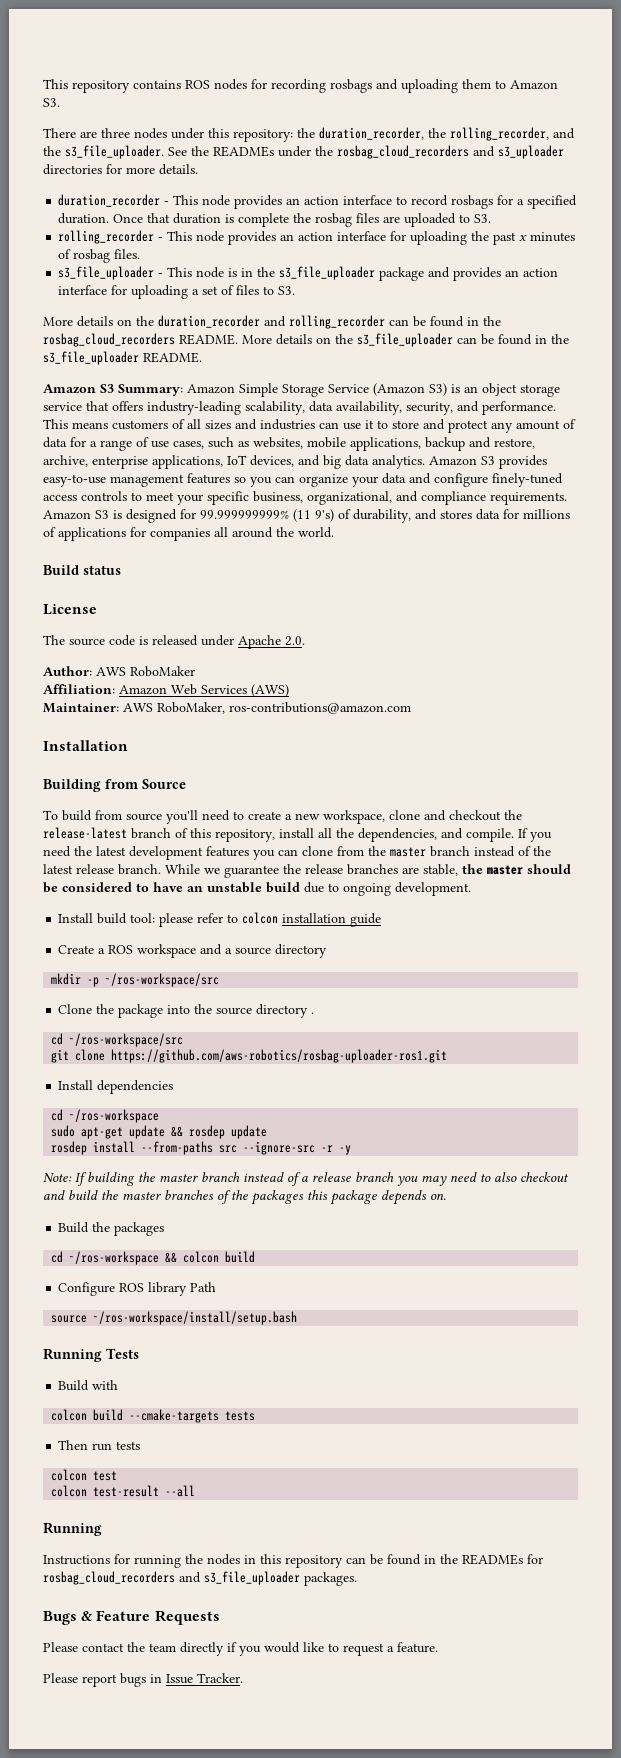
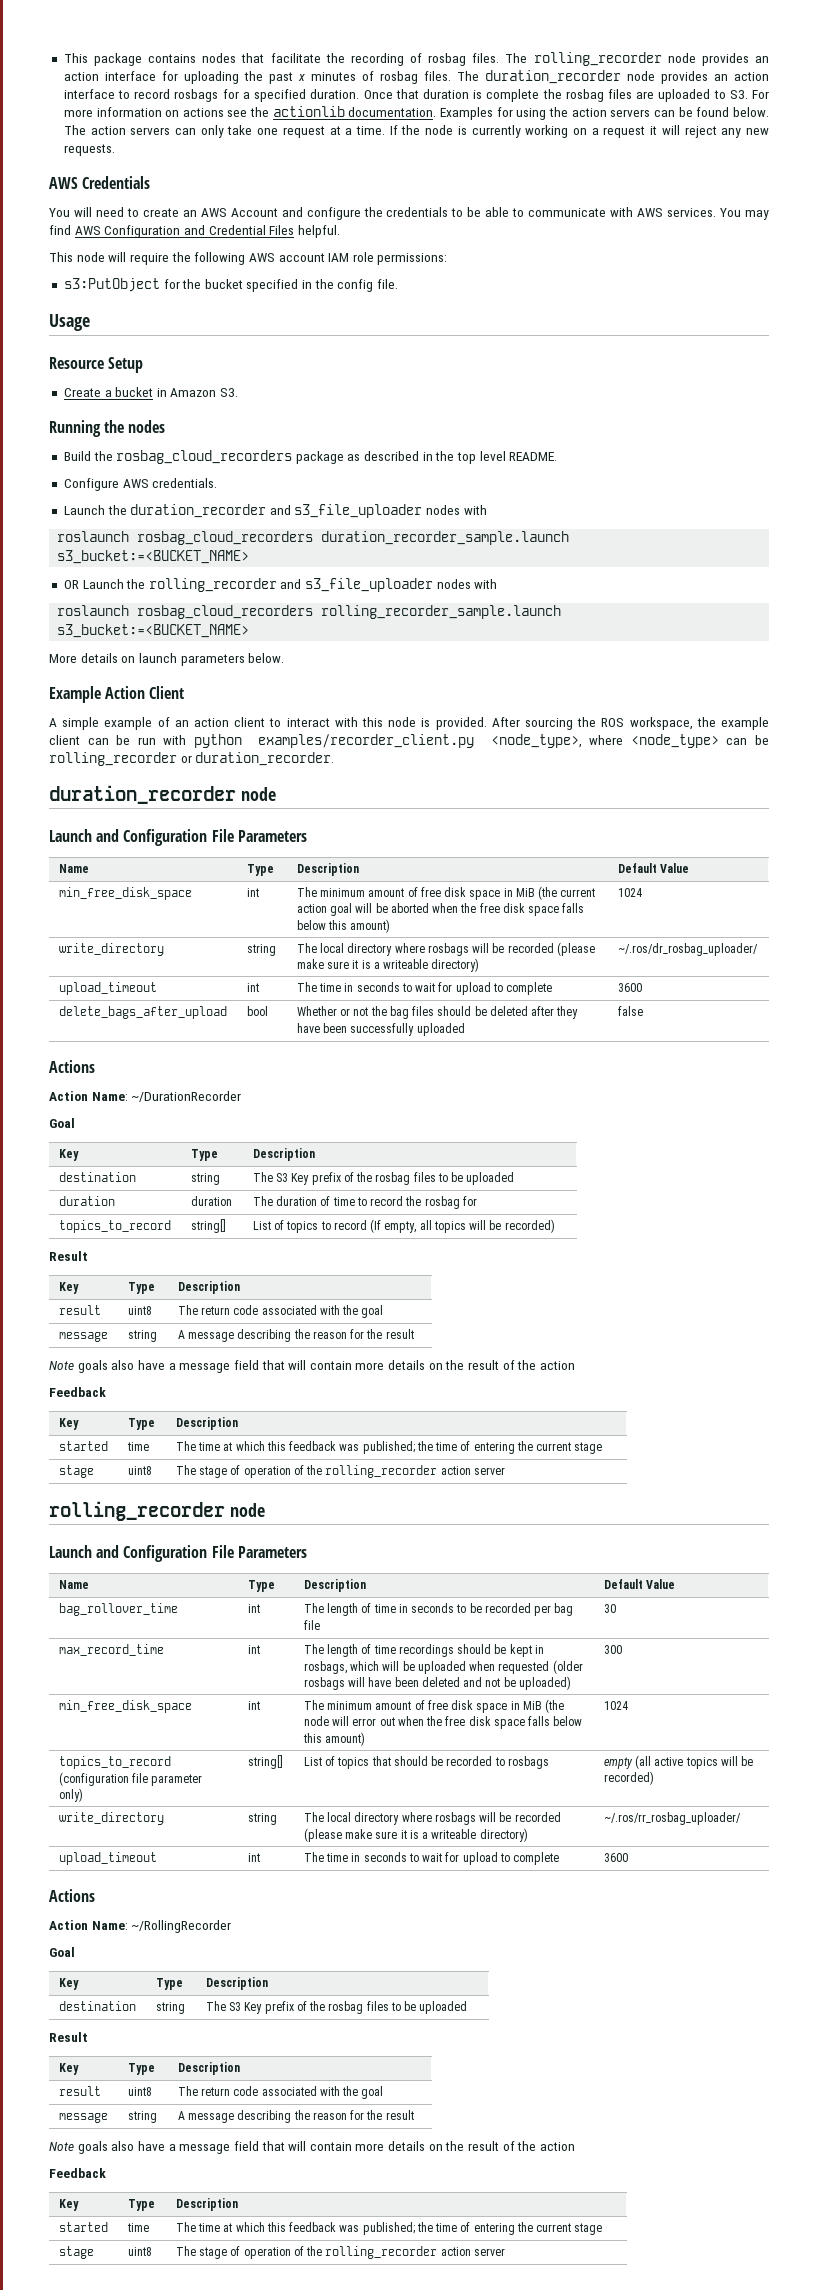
[43,79,558,93] [43,98,60,107] [43,127,575,142] [43,145,564,159] [43,164,198,175] [58,194,199,207] This repository contains ROS nodes for recording rosbags and uploading them to Amazon S3. // There are three nodes under this repository: the duration_recorder, the rolling_recorder, and the s3_file_uploader. See the READMEs under the rosbag_cloud_recorders and s3_uploader directories for more details. // duration_recorder - This -> [63,52,769,66] [63,70,621,84] This package contains nodes that facilitate the recording of rosbag files. The rolling_recorder node provides an action interface for uploading the past x minutes of rosbag files. The duration_recorder
[58,230,576,245] [58,249,141,263] [58,266,559,281] [58,285,296,299] [43,315,501,329] [43,333,569,347] [43,351,202,365] [43,383,560,397] [43,401,556,415] [43,419,576,433] [43,437,535,451] [43,455,547,469] [43,473,563,487] [43,491,567,505] [43,509,570,523] [43,527,334,541] [43,565,121,575] [43,604,97,615] [43,635,305,649] [43,666,195,677] [43,684,289,697] [43,702,411,714] [43,740,128,751] [43,779,186,792] [43,810,522,824] [43,827,552,842] [43,846,551,860] [43,864,571,878] [43,882,471,896] [58,912,382,927] [58,944,328,958] [51,973,220,987] [58,1004,315,1018] [51,1033,184,1047] [51,1049,448,1063] [58,1080,174,1094] [51,1109,160,1123] [51,1125,268,1139] [51,1141,352,1155] [43,1172,569,1186] [43,1190,446,1205] [58,1222,165,1236] [51,1251,256,1265] [58,1282,217,1296] [51,1311,298,1325] [43,1348,139,1362] [58,1380,119,1391] [51,1409,256,1423] [58,1440,141,1451] [51,1469,118,1481] [51,1485,196,1497] [43,1522,102,1536] [43,1554,543,1568] [43,1571,357,1586] [43,1610,220,1625] [43,1642,438,1656] [43,1673,243,1687] // rolling_recorder - This node provides an action interface for uploading the past x minutes of rosbag files. // s3_file_uploader - This node is in the s3_file_uploader package and provides an action interface for uploading a set of files to S3. // More details on the duration_recorder and rolling_recorder can be found in the rosbag_cloud_recorders README. More details on the s3_file_uploader can be found in the s3_file_uploader README. // Amazon S3 Summary: Amazon Simple Storage Service (Amazon S3) is an object storage service that offers industry-leading scalability, data availability, security, and performance. This means customers of all sizes and industries can use it to store and protect any amount of data for a range of use cases, such as websites, mobile applications, backup and restore, archive, enterprise applications, IoT devices, and big data analytics. Amazon S3 provides easy-to-use management features so you can organize your data and configure finely-tuned access controls to meet your specific business, organizational, and compliance requirements. Amazon S3 is designed for 99.999999999% (11 9's) of durability, and stores data for millions of applications for companies all around the world. // Build status // License // The source code is released under Apache 2.0. // Author: AWS RoboMaker // Affiliation: Amazon Web Services (AWS) // Maintainer: AWS RoboMaker, ros-contributions@amazon.com // Installation // Building from Source // To build from source you'll need to create a new workspace, clone and checkout the release-latest branch of this repository, install all the dependencies, and compile. If you need the latest development features you can clone from the master branch instead of the latest release branch. While we guarantee the release branches are stable, the master should be considered to have an unstable build due to ongoing development. // Install build tool: please refer to colcon installation guide // Create a ROS workspace and a source directory // mkdir -p ~/ros-workspace/src // Clone the package into the source directory . // cd ~/ros-workspace/src // git clone https://github.com/aws-robotics/rosbag-uploader-ros1.git // Install dependencies // cd ~/ros-workspace // sudo apt-get update && rosdep update // rosdep install --from-paths src --ignore-src -r -y // Note: If building the master branch instead of a release branch you may need to also checkout and build the master branches of the packages this package depends on. // Build the packages // cd ~/ros-workspace && colcon build // Configure ROS library Path // source ~/ros-workspace/install/setup.bash // Running Tests // Build with // colcon build --cmake-targets tests // Then run tests // colcon test // colcon test-result --all // Running // Instructions for running the nodes in this repository can be found in the READMEs for rosbag_cloud_recorders and s3_file_uploader packages. // Bugs & Feature Requests // Please contact the team directly if you would like to request a feature. // Please report bugs in Issue Tracker. -> [751,90,769,99] [63,106,769,120] [63,125,769,138] [63,144,115,156] [49,176,151,189] [49,207,770,220] [49,225,340,238] [49,252,448,265] [63,278,399,292] [49,314,90,331] [49,357,144,373] [63,387,239,397] [49,420,166,437] [63,450,558,464] [63,478,218,491] [63,504,487,518] [57,531,570,545] [57,550,250,564] [63,578,498,592] [57,605,562,619] [57,624,250,638] [49,653,285,666] [49,686,185,703] [49,717,770,730] [49,734,769,748] [49,752,335,766] [49,785,276,804] [49,829,307,846] [58,864,89,873] [246,864,274,876] [296,863,359,876] [617,863,690,873] [58,887,192,900] [246,888,259,897] [296,886,596,900] [296,903,585,916] [296,919,391,933] [617,888,642,897] [58,943,164,956] [246,944,276,956] [296,942,595,956] [296,958,480,972] [617,943,758,956] [58,982,157,995] [246,983,259,992] [296,982,553,995] [617,983,642,992] [58,1006,227,1019] [246,1006,268,1016] [296,1006,579,1019] [296,1023,465,1036] [617,1006,643,1016] [49,1060,95,1073] [49,1091,242,1102] [49,1118,75,1128] [58,1149,79,1161] [190,1149,218,1161] [252,1148,315,1161] [58,1172,136,1182] [190,1173,220,1185] [252,1172,515,1185] [58,1196,115,1206] [190,1196,232,1206] [252,1196,477,1209] [58,1220,171,1233] [190,1219,226,1233] [252,1219,555,1233] [49,1251,88,1261] [58,1282,79,1294] [127,1282,155,1294] [177,1281,240,1294] [58,1305,101,1315] [127,1306,152,1315] [177,1305,384,1318] [58,1332,108,1342] [127,1330,157,1342] [177,1329,414,1342] [49,1360,575,1373] [49,1387,106,1397] [58,1418,79,1430] [127,1418,155,1430] [175,1417,238,1430] [58,1441,108,1451] [126,1442,149,1451] [175,1441,603,1454] [58,1465,94,1478] [127,1466,152,1475] [175,1465,505,1478] [49,1501,265,1521] [49,1545,307,1562] [58,1580,89,1589] [247,1580,275,1592] [303,1579,366,1592] [603,1579,676,1589] [58,1603,178,1616] [247,1604,260,1613] [303,1603,574,1616] [303,1620,320,1630] [603,1604,616,1613] [58,1644,164,1656] [247,1645,260,1654] [303,1644,544,1657] [303,1660,583,1674] [303,1676,571,1690] [603,1645,622,1654] [58,1700,192,1713] [247,1701,260,1710] [303,1699,565,1713] [303,1716,583,1729] [302,1732,366,1746] [603,1701,628,1710] [58,1756,171,1769] [58,1772,203,1786] [58,1788,83,1802] [247,1755,283,1769] [303,1756,549,1769] [603,1755,754,1769] [603,1771,654,1785] [58,1812,164,1825] [247,1813,277,1825] [303,1812,561,1825] [303,1828,528,1842] [603,1812,741,1825] [58,1852,157,1865] [247,1853,260,1862] [303,1852,560,1865] [603,1853,628,1862] [49,1889,95,1902] [49,1920,232,1933] [49,1947,75,1957] [58,1978,79,1990] [155,1978,183,1990] [205,1977,268,1990] [58,2001,136,2011] [155,2002,185,2014] [205,2001,468,2014] [49,2032,88,2042] [58,2063,79,2075] [127,2063,155,2075] [177,2062,240,2075] [58,2086,101,2096] [127,2087,152,2096] [177,2086,384,2099] [58,2113,108,2123] [127,2111,157,2123] [177,2110,414,2123] [49,2141,575,2154] [49,2168,106,2178] [58,2199,79,2211] [127,2199,155,2211] [175,2198,238,2211] [58,2222,108,2232] [126,2223,149,2232] [175,2222,603,2235] [58,2246,94,2259] [127,2247,152,2256] [175,2246,505,2259] For more information on actions see the actionlib documentation. Examples for using the action servers can be found below. The action servers can only take one request at a time. If the node is currently working on a request it will reject any new requests. // AWS Credentials // You will need to create an AWS Account and configure the credentials to be able to communicate with AWS services. You may find AWS Configuration and Credential Files helpful. // This node will require the following AWS account IAM role permissions: // s3:PutObject for the bucket specified in the config file. // Usage // Resource Setup // Create a bucket in Amazon S3. // Running the nodes // Build the rosbag_cloud_recorders package as described in the top level README. // Configure AWS credentials. // Launch the duration_recorder and s3_file_uploader nodes with // roslaunch rosbag_cloud_recorders duration_recorder_sample.launch s3_bucket:=<BUCKET_NAME> // OR Launch the rolling_recorder and s3_file_uploader nodes with // roslaunch rosbag_cloud_recorders rolling_recorder_sample.launch s3_bucket:=<BUCKET_NAME> // More details on launch parameters below. // Example Action Client // A simple example of an action client to interact with this node is provided. After sourcing the ROS workspace, the example client can be run with python examples/recorder_client.py <node_type>, where <node_type> can be rolling_recorder or duration_recorder. // duration_recorder node // Launch and Configuration File Parameters // Name | Type | Description | Default Value // min_free_disk_space | int | The minimum amount of free disk space in MiB (the current action goal will be aborted when the free disk space falls below this amount) | 1024 // write_directory | string | The local directory where rosbags will be recorded (please make sure it is a writeable directory) | ~/.ros/dr_rosbag_uploader/ // upload_timeout | int | The time in seconds to wait for upload to complete | 3600 // delete_bags_after_upload | bool | Whether or not the bag files should be deleted after they have been successfully uploaded | false // Actions // Action Name: ~/DurationRecorder // Goal // Key | Type | Description // destination | string | The S3 Key prefix of the rosbag files to be uploaded // duration | duration | The duration of time to record the rosbag for // topics_to_record | string[] | List of topics to record (If empty, all topics will be recorded) // Result // Key | Type | Description // result | uint8 | The return code associated with the goal // message | string | A message describing the reason for the result // Note goals also have a message field that will contain more details on the result of the action // Feedback // Key | Type | Description // started | time | The time at which this feedback was published; the time of entering the current stage // stage | uint8 | The stage of operation of the rolling_recorder action server // rolling_recorder node // Launch and Configuration File Parameters // Name | Type | Description | Default Value // bag_rollover_time | int | The length of time in seconds to be recorded per bag file | 30 // max_record_time | int | The length of time recordings should be kept in rosbags, which will be uploaded when requested (older rosbags will have been deleted and not be uploaded) | 300 // min_free_disk_space | int | The minimum amount of free disk space in MiB (the node will error out when the free disk space falls below this amount) | 1024 // topics_to_record (configuration file parameter only) | string[] | List of topics that should be recorded to rosbags | empty (all active topics will be recorded) // write_directory | string | The local directory where rosbags will be recorded (please make sure it is a writeable directory) | ~/.ros/rr_rosbag_uploader/ // upload_timeout | int | The time in seconds to wait for upload to complete | 3600 // Actions // Action Name: ~/RollingRecorder // Goal // Key | Type | Description // destination | string | The S3 Key prefix of the rosbag files to be uploaded // Result // Key | Type | Description // result | uint8 | The return code associated with the goal // message | string | A message describing the reason for the result // Note goals also have a message field that will contain more details on the result of the action // Feedback // Key | Type | Description // started | time | The time at which this feedback was published; the time of entering the current stage // stage | uint8 | The stage of operation of the rolling_recorder action server

